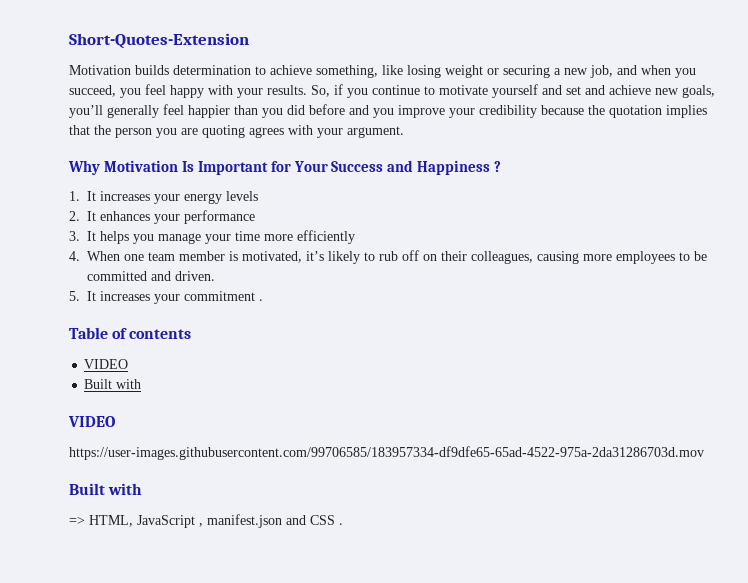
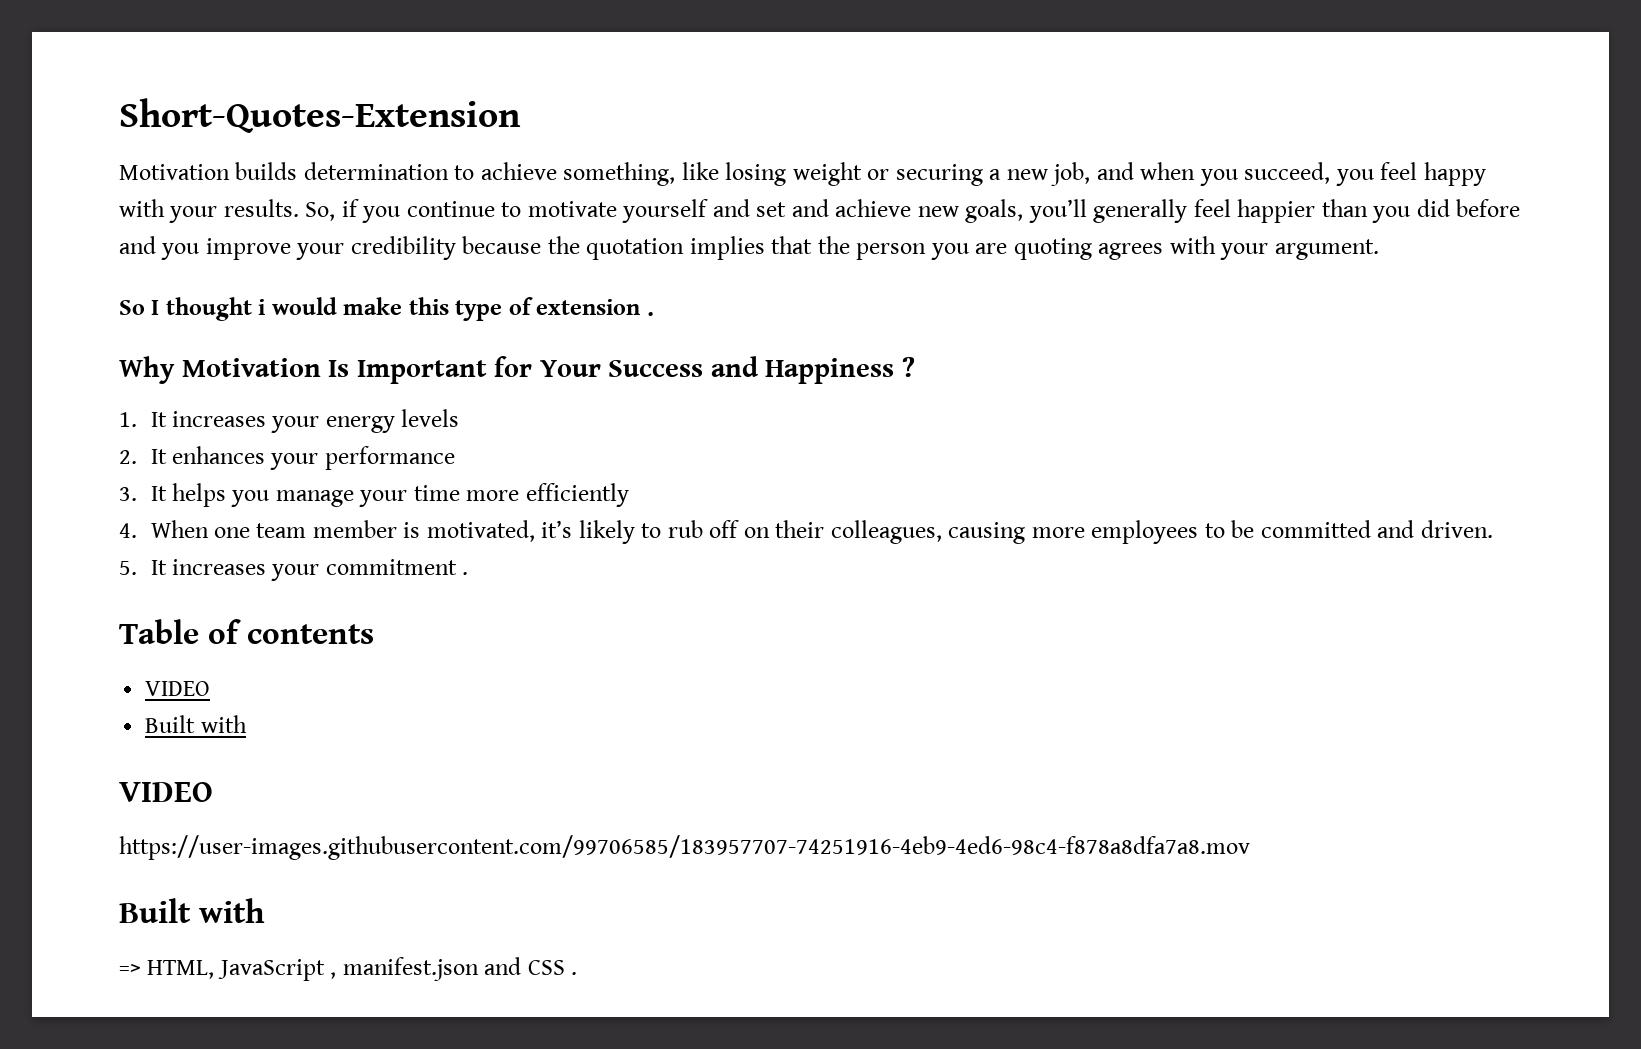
(404, 132) none -> [119,297,654,321] // So I thought i would make this type of extension .
[69,446,704,460] https://user-images.githubusercontent.com/99706585/183957334-df9dfe65-65ad-4522-975a-2da31286703d.mov -> [119,835,1250,860] https://user-images.githubusercontent.com/99706585/183957707-74251916-4eb9-4ed6-98c4-f878a8dfa7a8.mov

